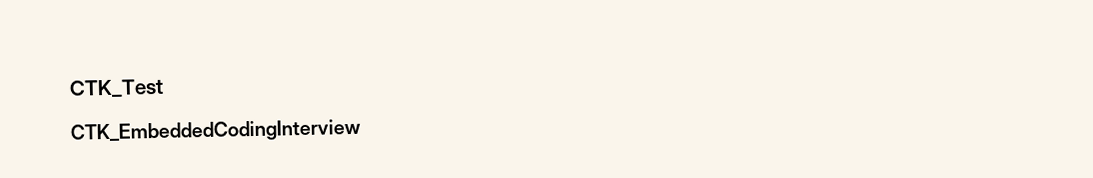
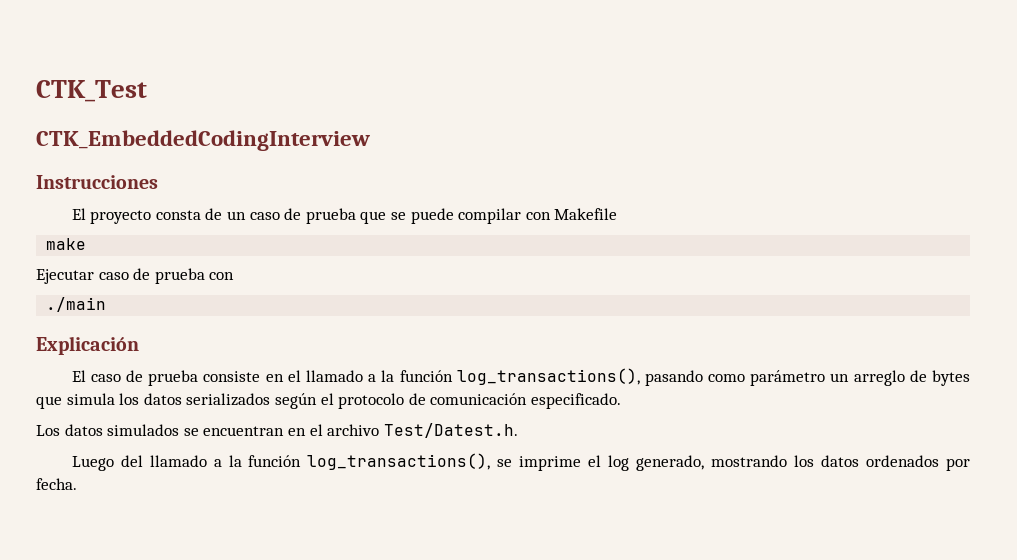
(361, 131) none -> [36,175,158,189] [71,208,618,224] [46,238,87,250] [36,268,235,284] [46,297,107,312] [36,336,139,355] [71,368,970,386] [36,393,621,409] [36,423,518,438] [71,453,970,471] [36,478,77,490] // Instrucciones // El proyecto consta de un caso de prueba que se puede compilar con Makefile // make // Ejecutar caso de prueba con // ./main // Explicación // El caso de prueba consiste en el llamado a la función log_transactions(), pasando como parámetro un arreglo de bytes que simula los datos serializados según el protocolo de comunicación especificado. // Los datos simulados se encuentran en el archivo Test/Datest.h. // Luego del llamado a la función log_transactions(), se imprime el log generado, mostrando los datos ordenados por fecha.

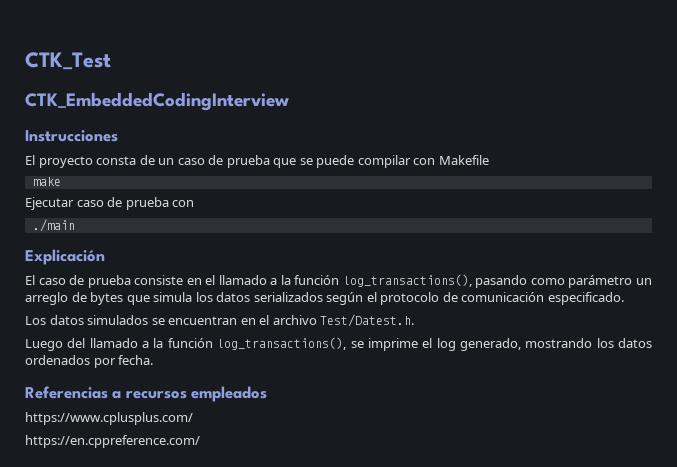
(77, 484) none -> [25,386,268,402] [25,412,193,425] [25,435,200,448] // Referencias a recursos empleados // https://www.cplusplus.com/ // https://en.cppreference.com/

